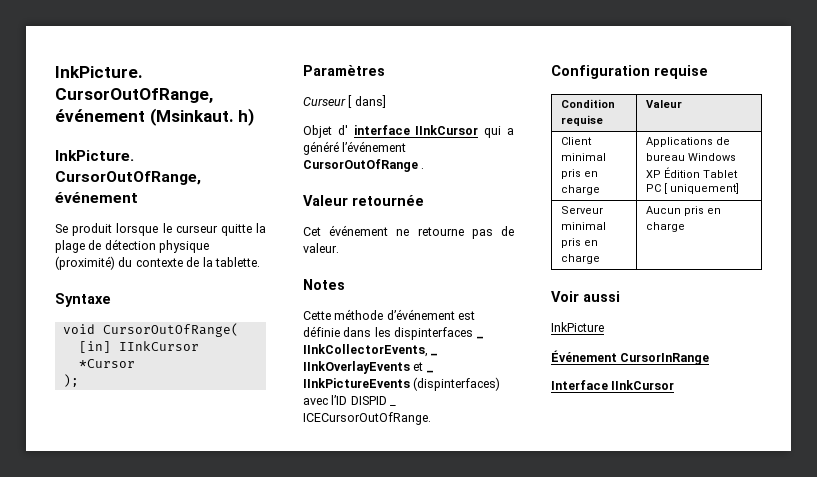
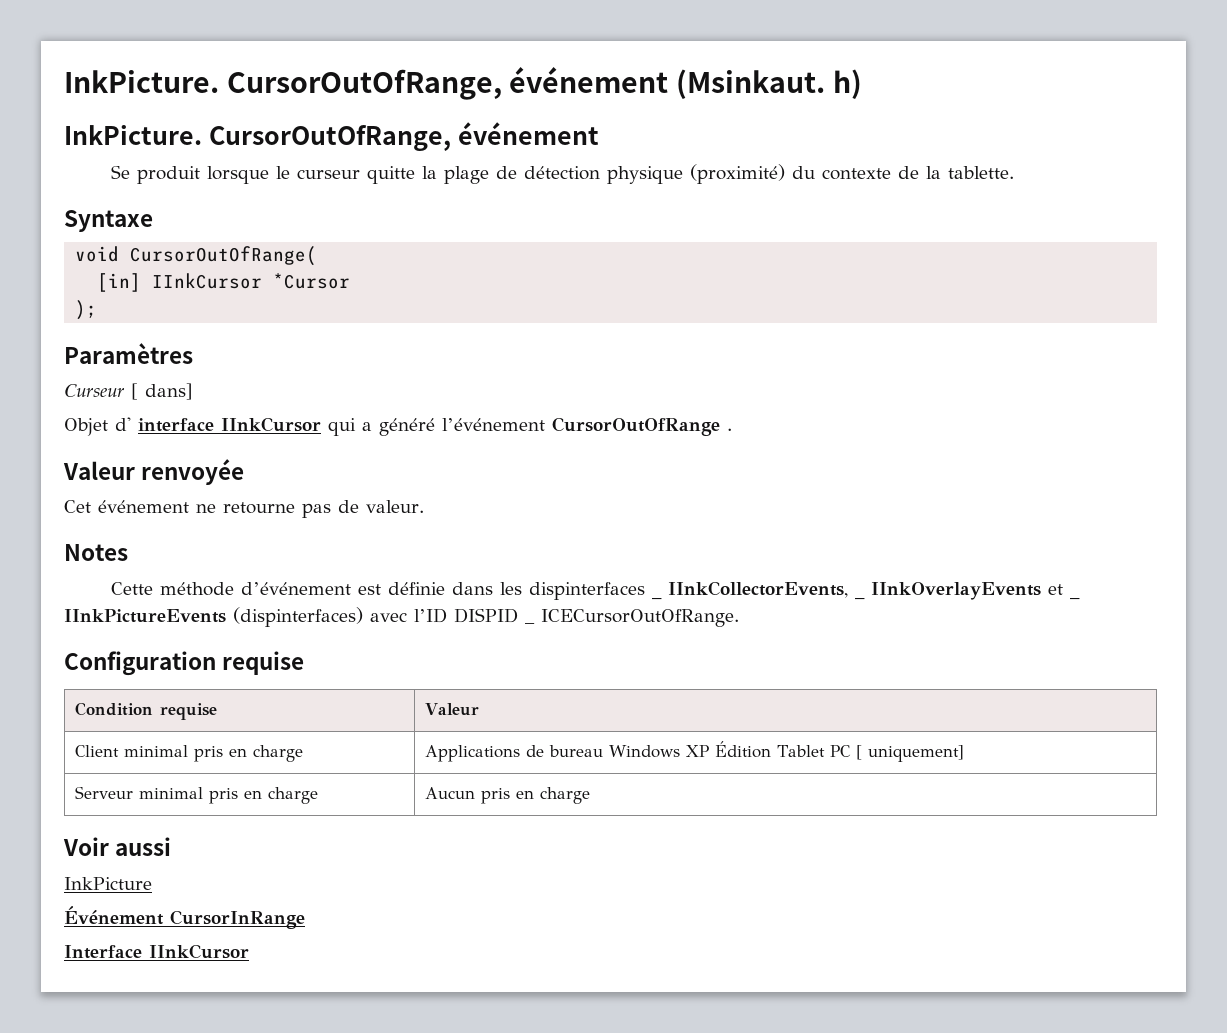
[352,195,424,206] retournée -> [141,459,245,485] renvoyée

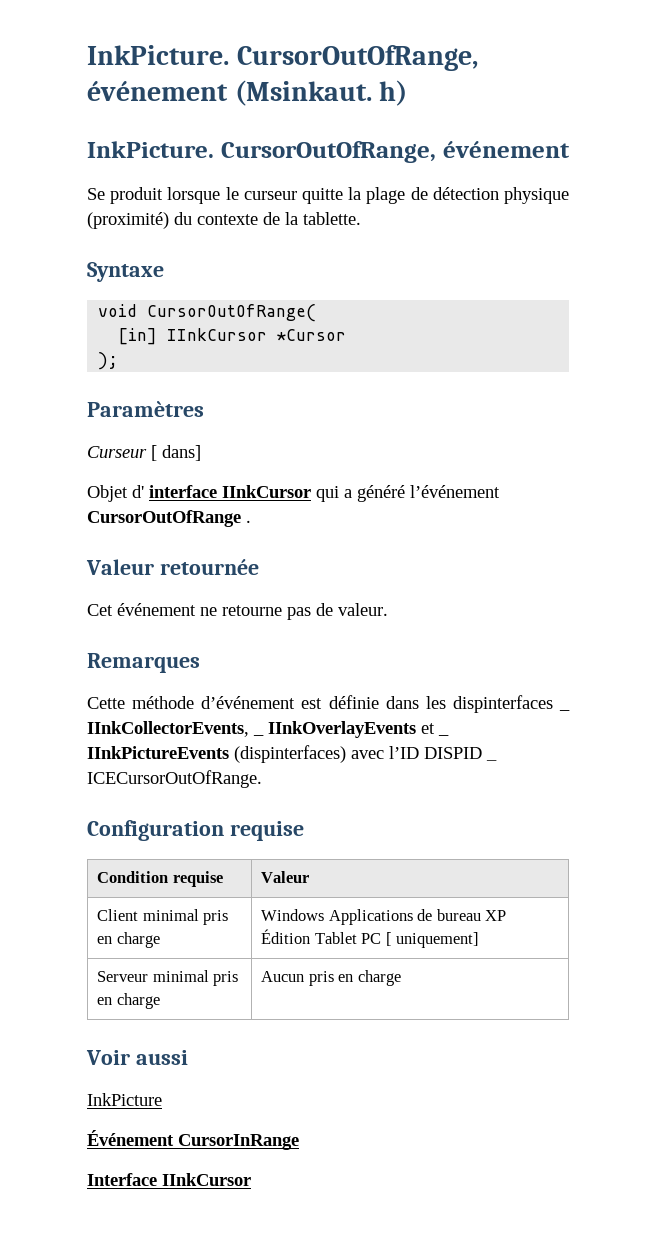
[141,459,245,485] renvoyée -> [159,559,259,575] retournée
[64,544,128,561] Notes -> [87,653,200,673] Remarques
(303, 753) none -> [261,909,325,921] Windows
[608,745,680,758] Windows -> (481, 915) none

